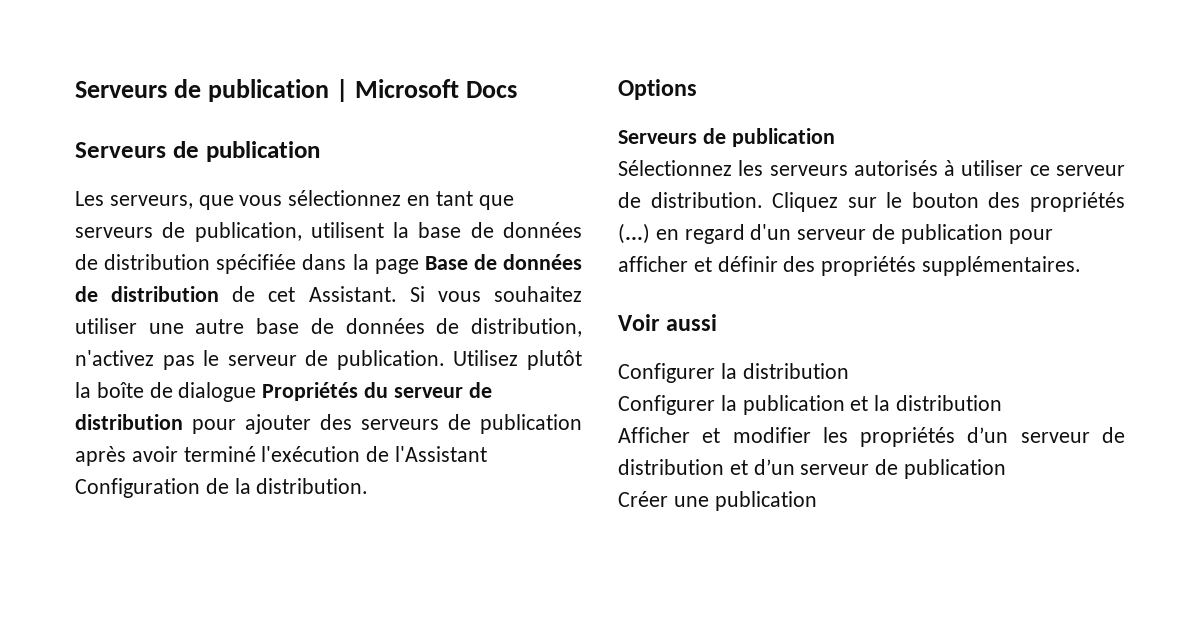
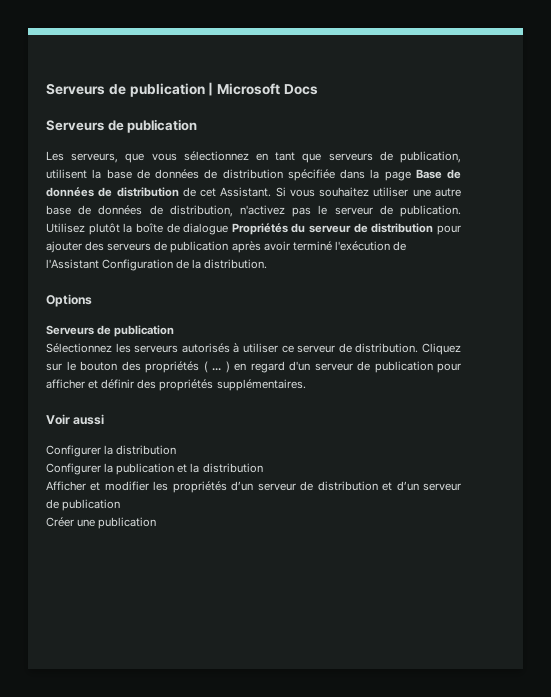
[618,223,650,244] (...) -> [203,361,230,373] ( ... )

